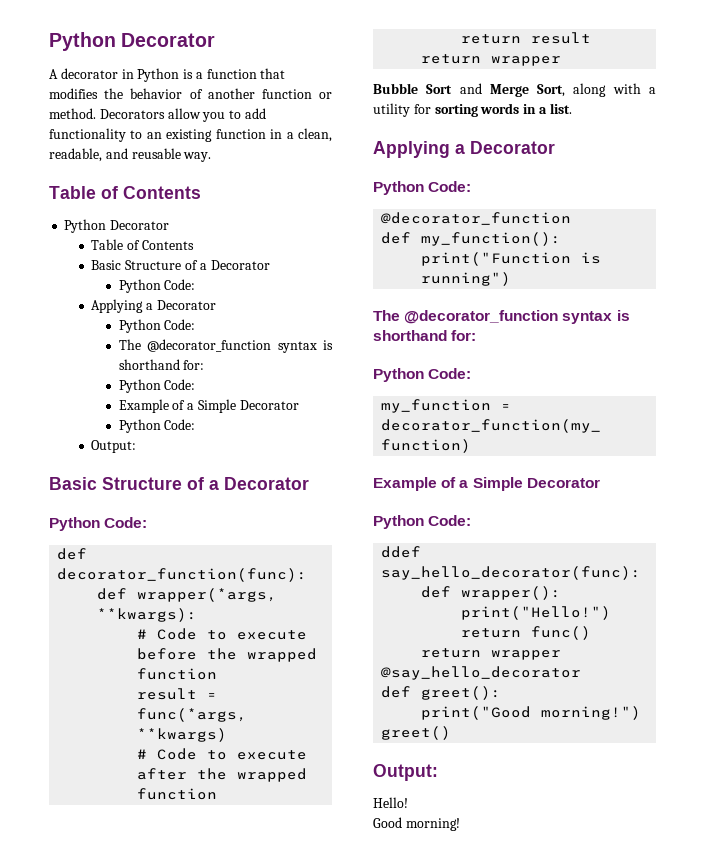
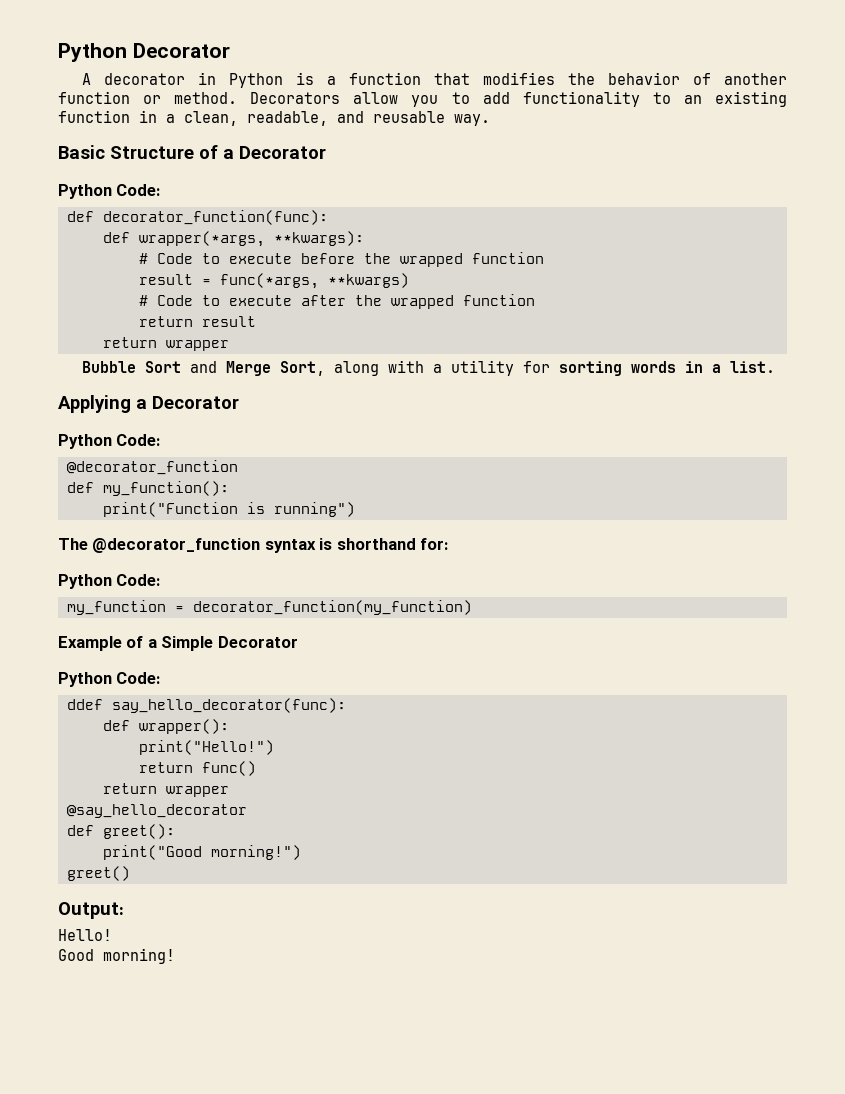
[49,186,201,199] [64,219,170,233] [91,239,195,250] [91,260,270,270] [118,279,196,293] [91,299,217,313] [118,319,196,333] [118,339,333,353] [118,359,205,370] [118,379,196,393] [118,399,299,413] [118,419,196,433] [91,440,137,453] // Table of Contents // Python Decorator // Table of Contents // Basic Structure of a Decorator // Python Code: // Applying a Decorator // Python Code: // The @decorator_function syntax is shorthand for: // Python Code: // Example of a Simple Decorator // Python Code: // Output: -> (490, 120) none

